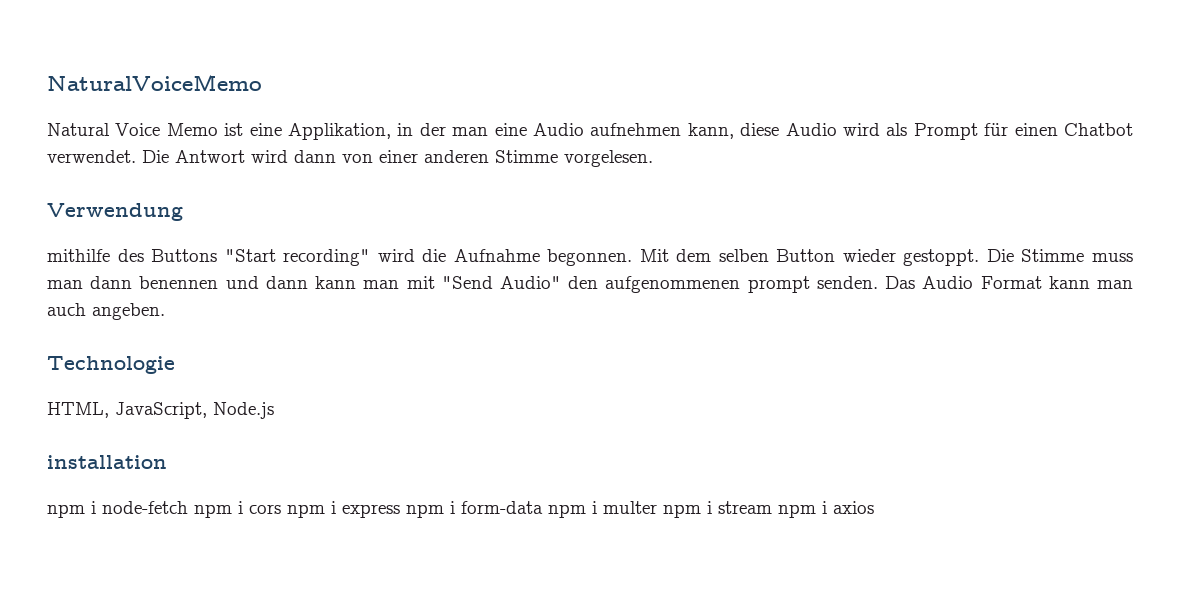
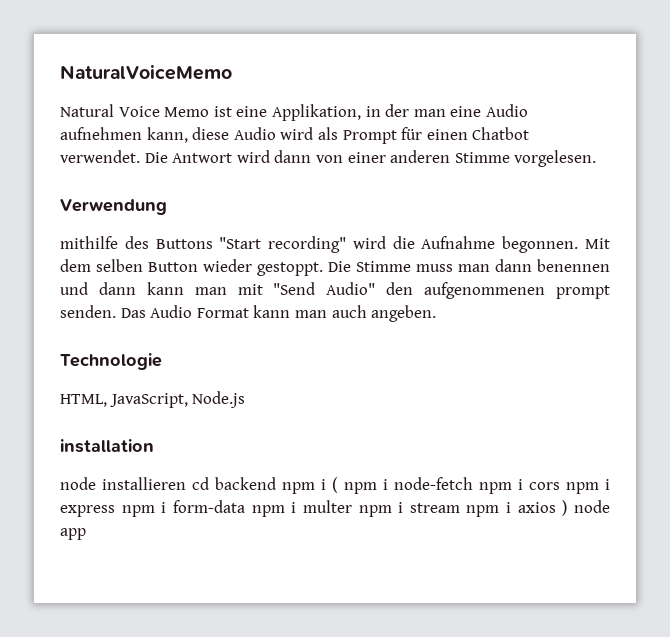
(167, 462) none -> [60,477,339,494] node installieren cd backend npm i (
(874, 507) none -> [562,500,611,516] [60,528,86,540] ) node app

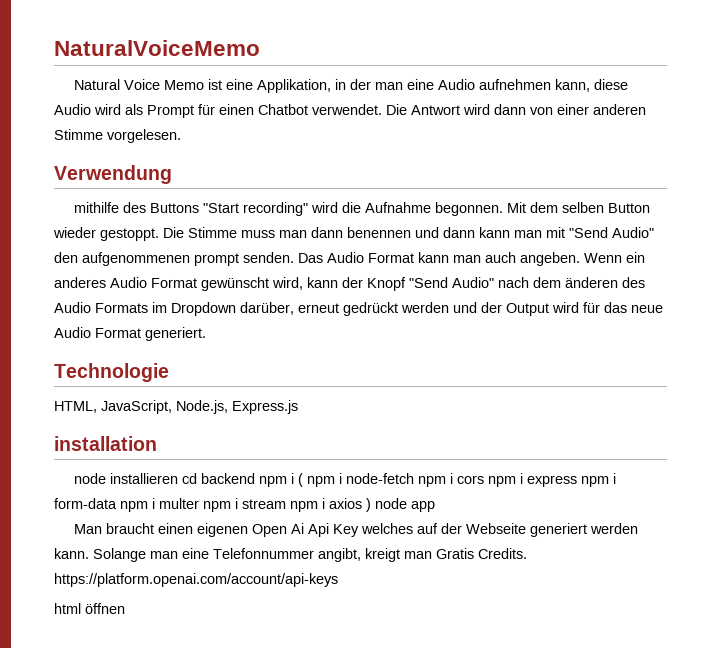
(437, 313) none -> [584,252,645,263] [54,277,645,291] [54,302,663,316] [54,327,206,341] Wenn ein anderes Audio Format gewünscht wird, kann der Knopf "Send Audio" nach dem änderen des Audio Formats im Dropdown darüber, erneut gedrückt werden und der Output wird für das neue Audio Format generiert.
[192,391,246,408] Node.js -> [176,400,298,414] Node.js, Express.js
(86, 534) none -> [74,523,639,537] [54,548,527,562] [54,573,338,587] [54,603,125,614] // Man braucht einen eigenen Open Ai Api Key welches auf der Webseite generiert werden kann. Solange man eine Telefonnummer angibt, kreigt man Gratis Credits. https://platform.openai.com/account/api-keys // html öffnen

